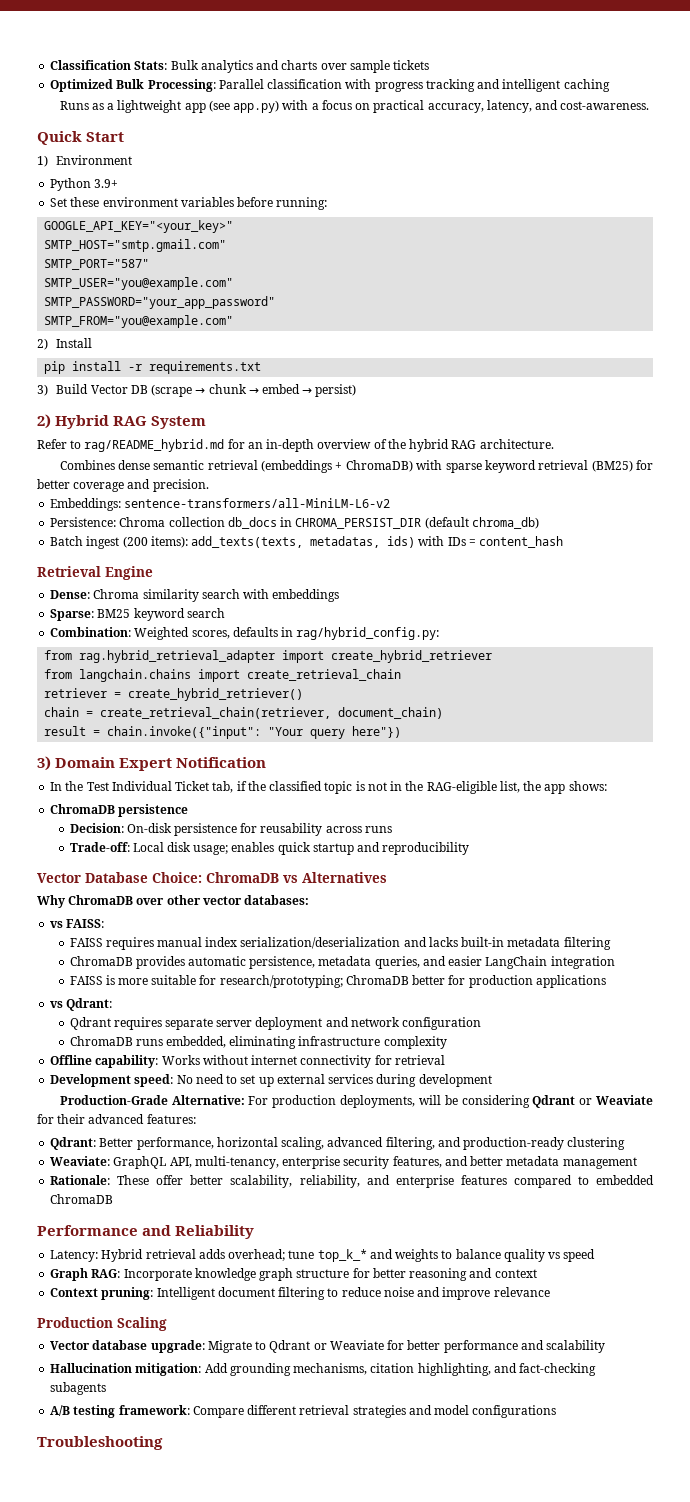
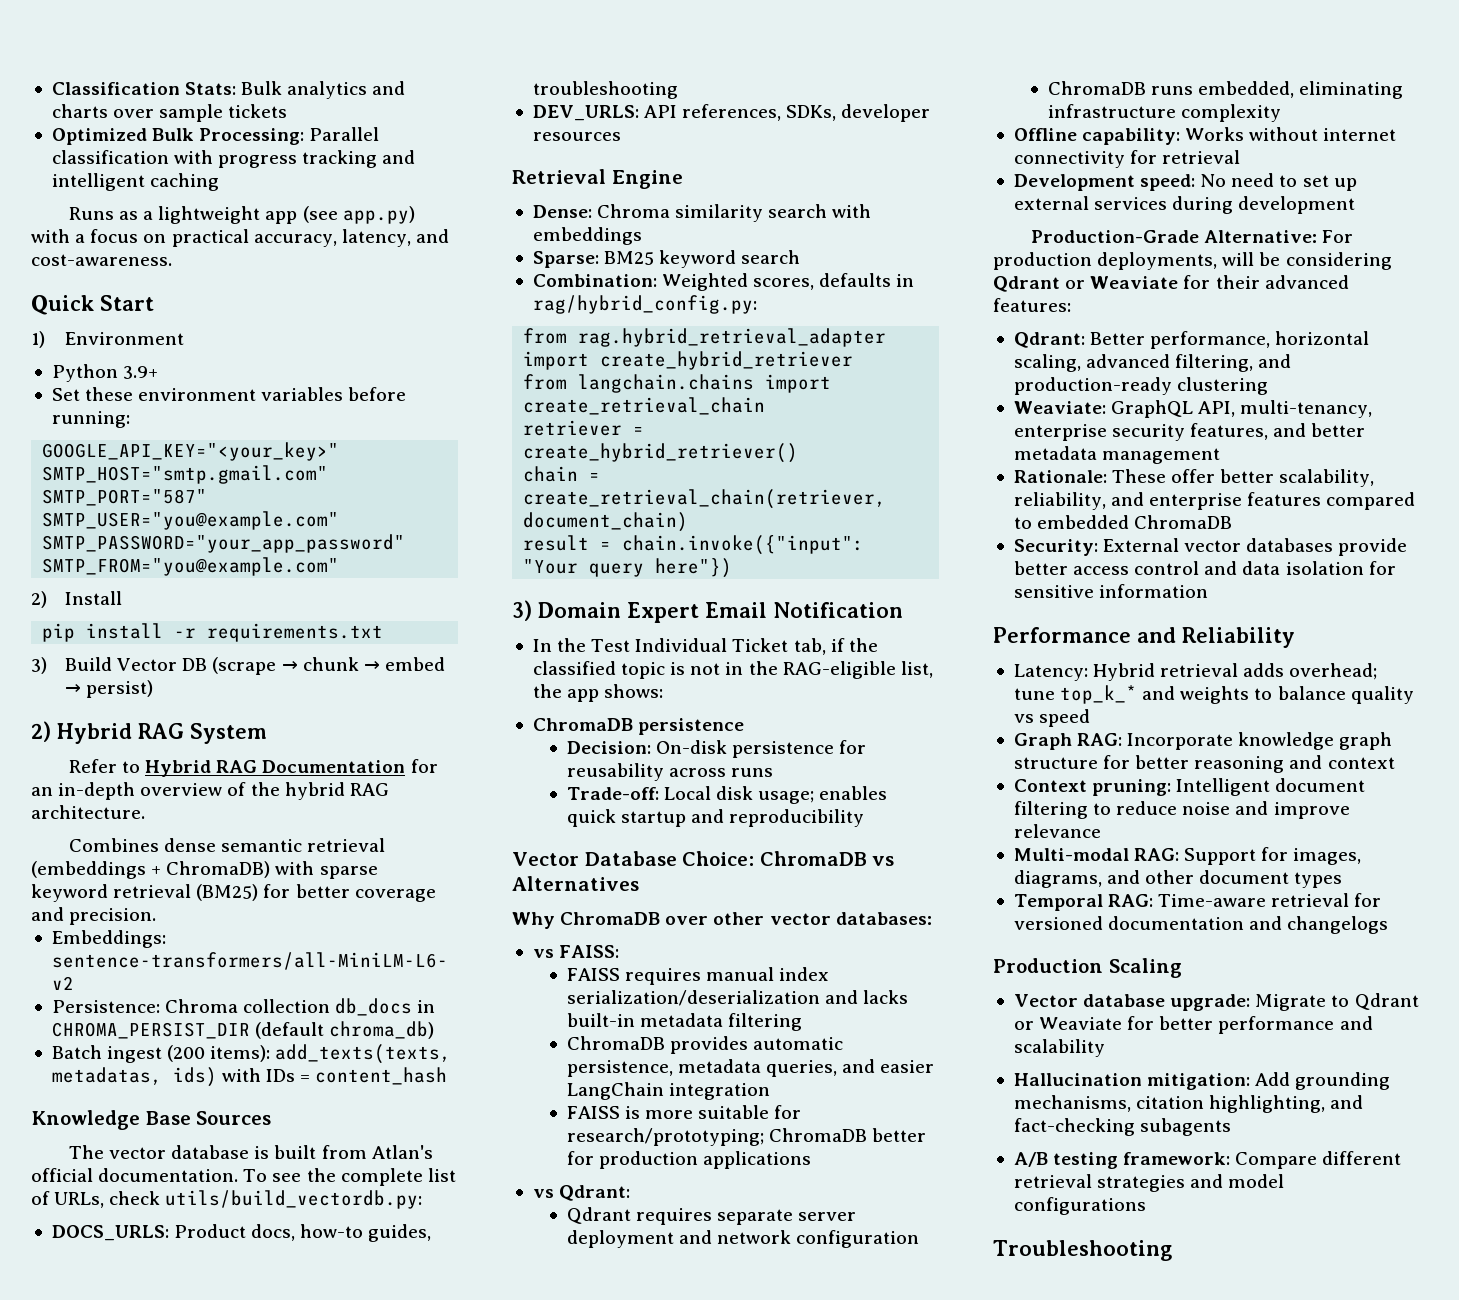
[84,439,225,452] rag/README_hybrid.md -> [145,760,406,777] Hybrid RAG Documentation
(564, 542) none -> [31,1110,272,1130] [68,1145,433,1159] [31,1168,456,1186] [31,1190,423,1209] [51,1224,432,1242] [532,81,678,99] [532,104,931,122] [532,132,621,141] // Knowledge Base Sources // The vector database is built from Atlan's official documentation. To see the complete list of URLs, check utils/build_vectordb.py: // DOCS_URLS: Product docs, how-to guides, troubleshooting // DEV_URLS: API references, SDKs, developer resources
(173, 764) none -> [705,602,767,618] Email
(114, 1199) none -> [1013,538,1408,556] [1013,561,1396,575] [1013,584,1209,598] // Security: External vector databases provide better access control and data isolation for sensitive information
(550, 1292) none -> [1013,847,1362,865] [1013,870,1343,888] [1013,893,1382,911] [1013,916,1389,934] // Multi-modal RAG: Support for images, diagrams, and other document types // Temporal RAG: Time-aware retrieval for versioned documentation and changelogs

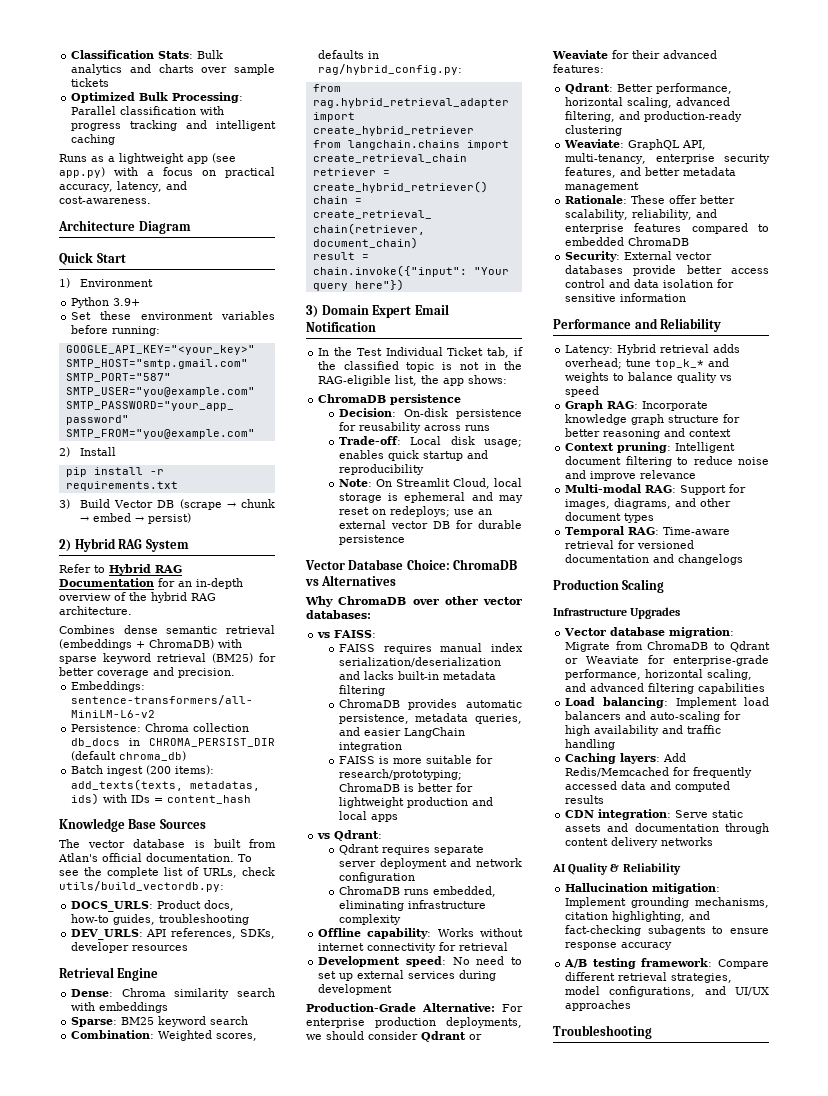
(172, 260) none -> [58,220,191,234] // Architecture Diagram
(865, 818) none -> [338,478,522,489] [338,492,523,503] [338,506,492,517] [338,520,522,529] [338,535,405,545] // Note: On Streamlit Cloud, local storage is ephemeral and may reset on redeploys; use an external vector DB for durable persistence
(868, 1135) none -> [403,784,414,792] is
[599,1151,812,1169] production applications -> [338,797,493,808] [338,811,398,822] lightweight production and local apps
(1354, 236) none -> [306,1018,365,1028] enterprise
[1222,252,1392,270] will be considering -> [306,1031,418,1040] we should consider
(1182, 968) none -> [553,607,681,619] // Infrastructure Upgrades
[1170,994,1327,1011] upgrade: Migrate -> [669,627,735,638] [565,641,709,652] migration: Migrate from ChromaDB
[1159,1016,1373,1034] [1013,1039,1105,1057] better performance and scalability -> [673,655,769,666] [565,669,753,680] [565,683,766,694] [565,697,769,708] [565,711,742,722] [565,725,722,736] [565,739,616,750] [565,753,687,764] [565,767,753,778] [565,781,731,792] [565,795,605,804] [565,809,744,820] [565,823,769,834] [565,837,714,848] [552,863,681,875] enterprise-grade performance, horizontal scaling, and advanced filtering capabilities // Load balancing: Implement load balancers and auto-scaling for high availability and traffic handling // Caching layers: Add Redis/Memcached for frequently accessed data and computed results // CDN integration: Serve static assets and documentation through content delivery networks // AI Quality & Reliability
[1255,1072,1291,1086] Add -> [565,897,627,908] Implement
(1232, 1127) none -> [712,926,769,934] [565,942,673,950] to ensure response accuracy
[1097,1174,1285,1192] [1013,1197,1146,1215] strategies and model configurations -> [671,973,733,983] [565,986,769,997] [565,1000,632,1011] strategies, model configurations, and UI/UX approaches

